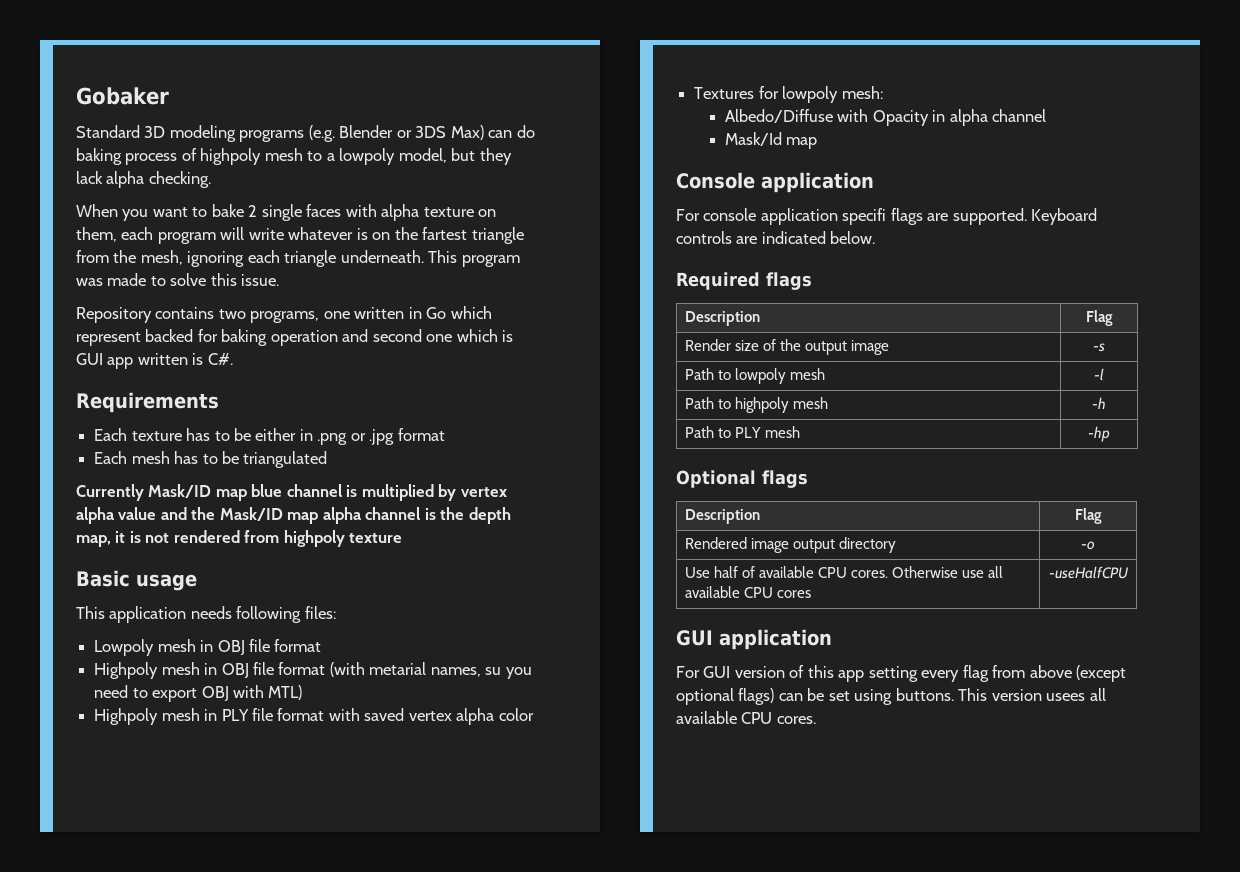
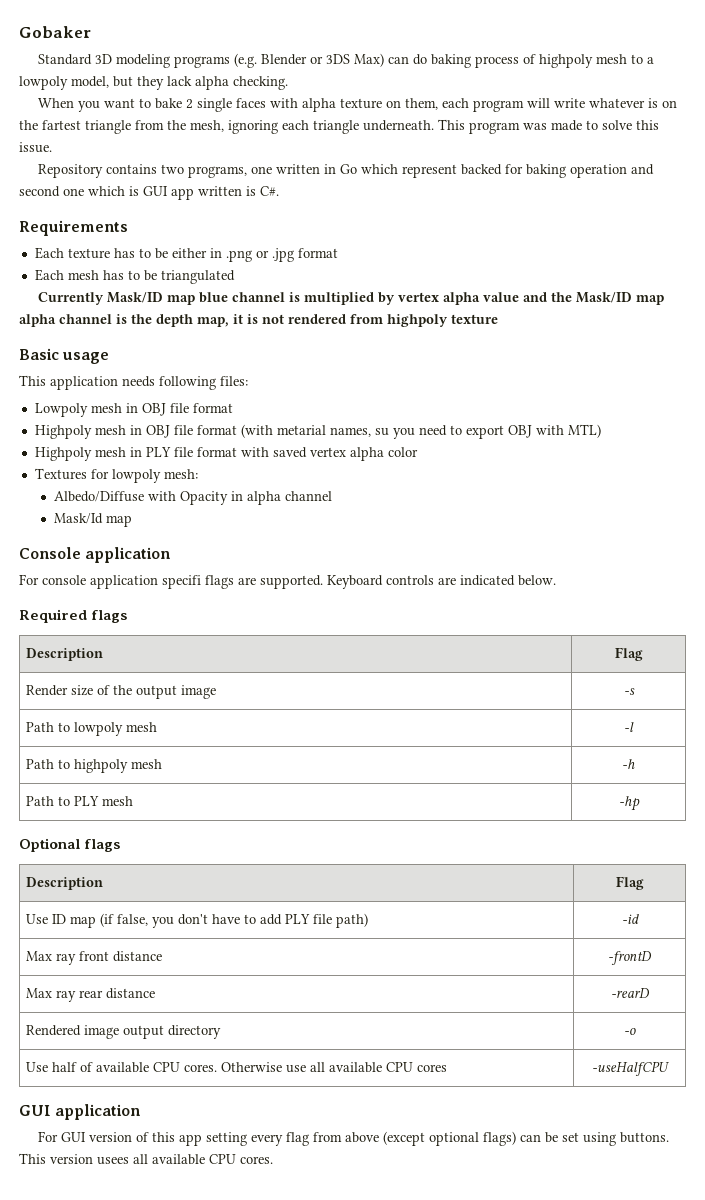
(1102, 516) none -> [26,913,369,928] [621,914,639,924] [26,951,163,965] [608,951,652,965] [26,988,156,1002] [610,988,650,998] // Use ID map (if false, you don't have to add PLY file path) | -id // Max ray front distance | -frontD // Max ray rear distance | -rearD

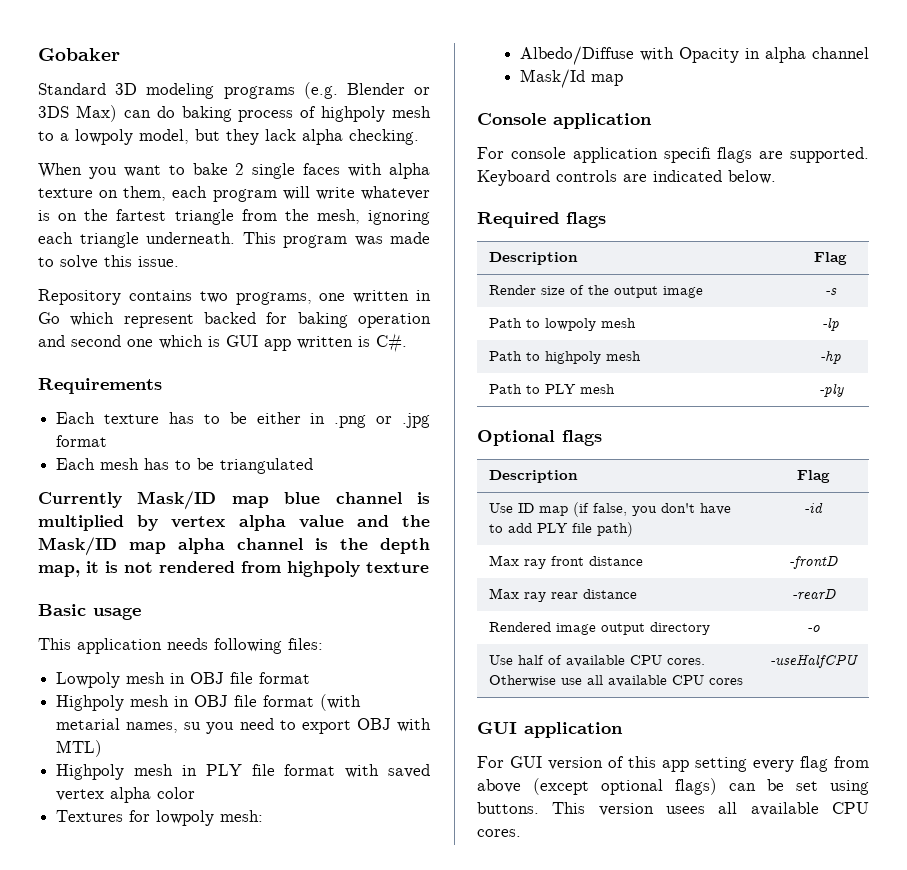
[624,722,634,732] -l -> [822,317,839,331] -lp
[622,759,635,769] -h -> [820,350,841,364] -hp
[618,796,640,811] -hp -> [818,383,844,397] -ply

